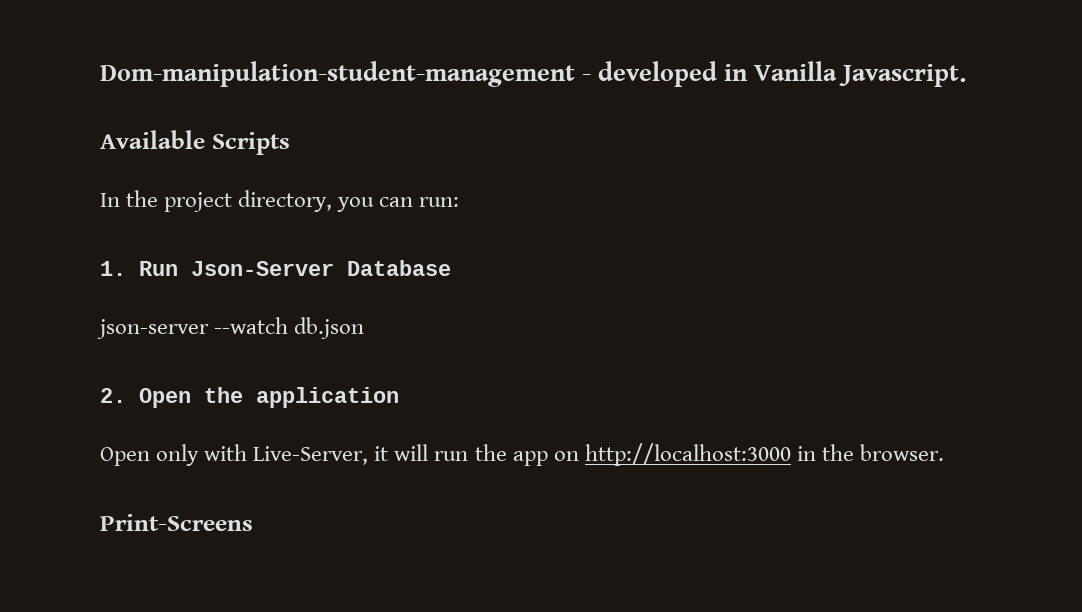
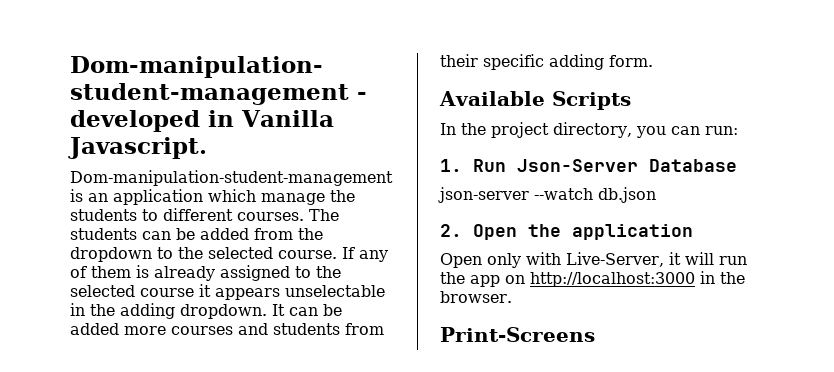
(967, 75) none -> [70,170,393,186] [70,189,355,205] [70,208,339,221] [70,228,323,240] [70,247,388,262] [70,265,341,281] [70,284,385,300] [70,303,342,319] [70,323,384,335] [440,54,653,70] // Dom-manipulation-student-management is an application which manage the students to different courses. The students can be added from the dropdown to the selected course. If any of them is already assigned to the selected course it appears unselectable in the adding dropdown. It can be added more courses and students from their specific adding form.

